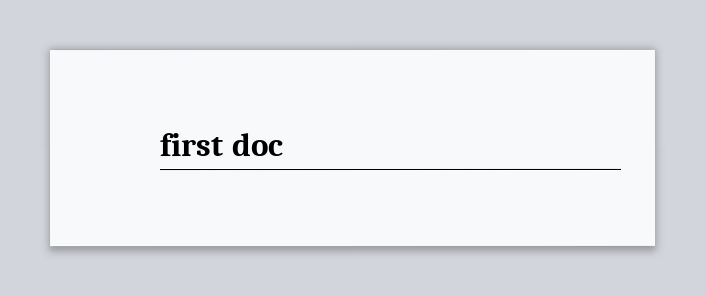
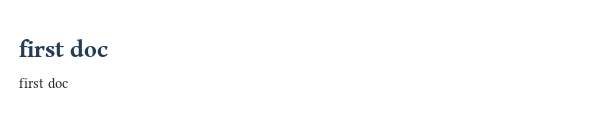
[159,133,284,157] first doc -> [19,39,109,57] [19,78,68,89] first doc // first doc

